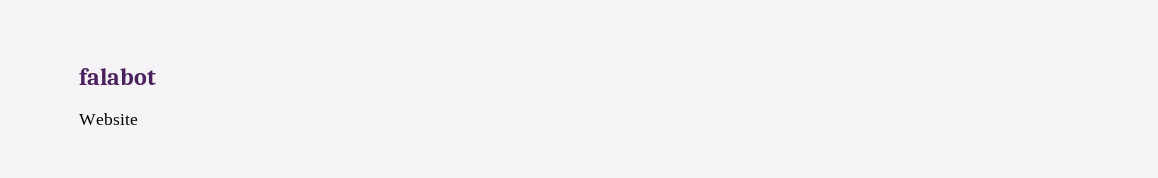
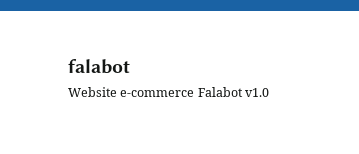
(138, 119) none -> [120,87,270,97] e-commerce Falabot v1.0

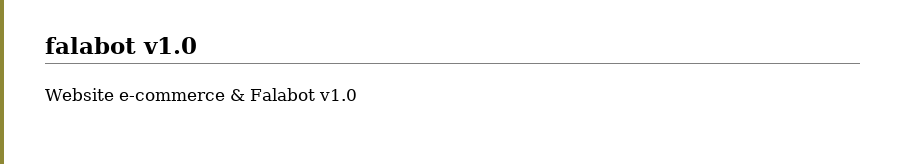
(130, 66) none -> [143,37,197,54] v1.0
(195, 93) none -> [229,89,245,101] &

